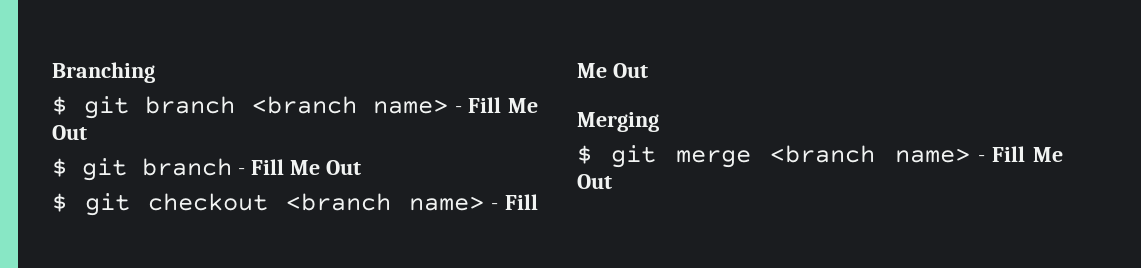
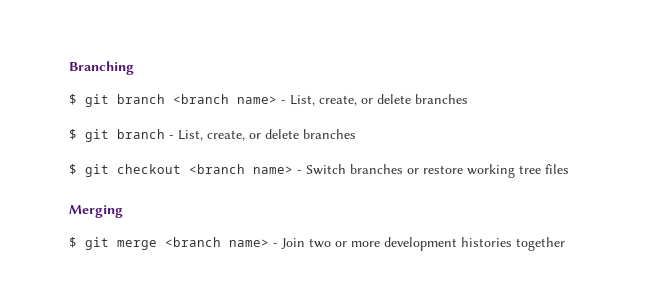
[468,97,538,113] [52,125,87,140] Fill Me Out -> [290,94,468,106] List, create, or delete branches
[250,159,361,175] Fill Me Out -> [178,129,356,141] List, create, or delete branches
[505,194,539,210] [577,63,648,78] Fill Me Out -> [306,164,569,178] Switch branches or restore working tree files
[992,146,1063,162] [577,174,612,189] Fill Me Out -> [281,237,565,251] Join two or more development histories together

